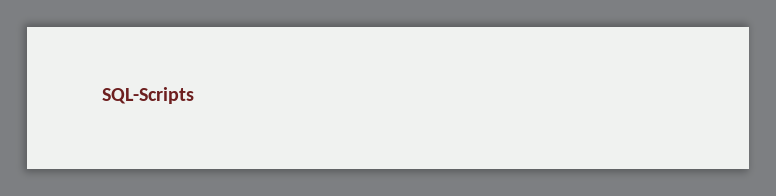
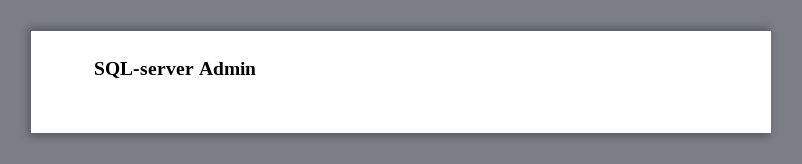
[102,87,194,104] SQL-Scripts -> [94,62,257,78] SQL-server Admin

